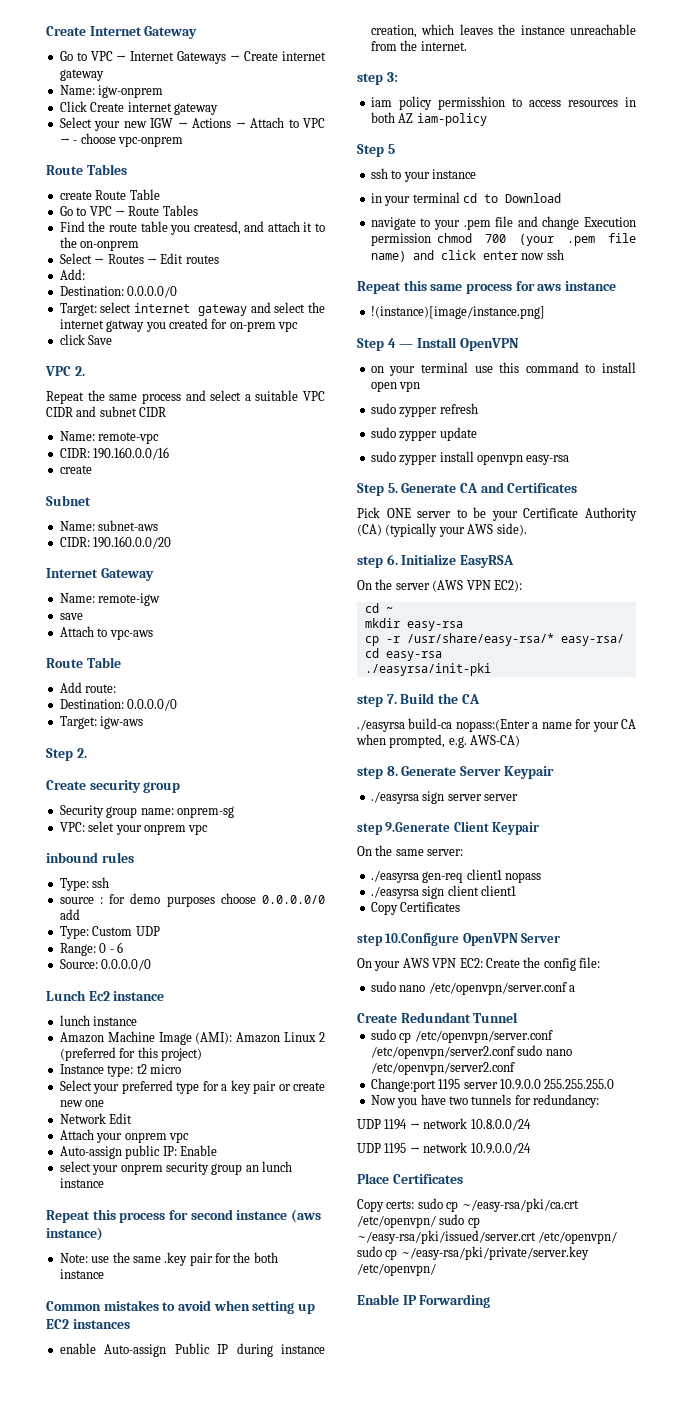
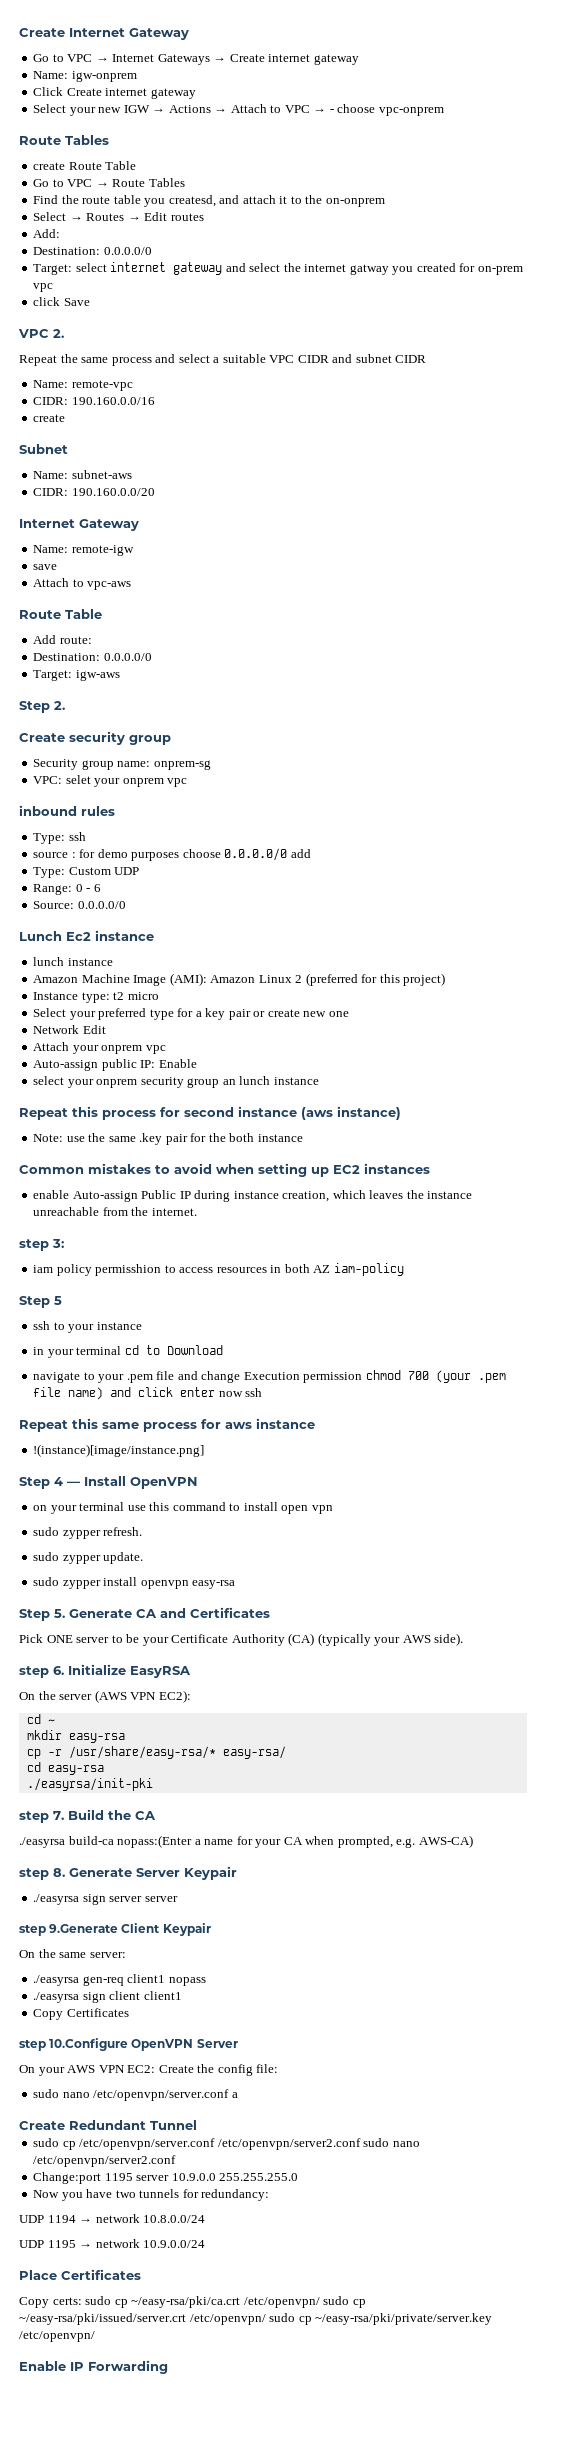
[439,403,478,414] [370,427,477,441] refresh // sudo zypper update -> [103,1527,143,1536] [33,1552,144,1564] refresh. // sudo zypper update.

